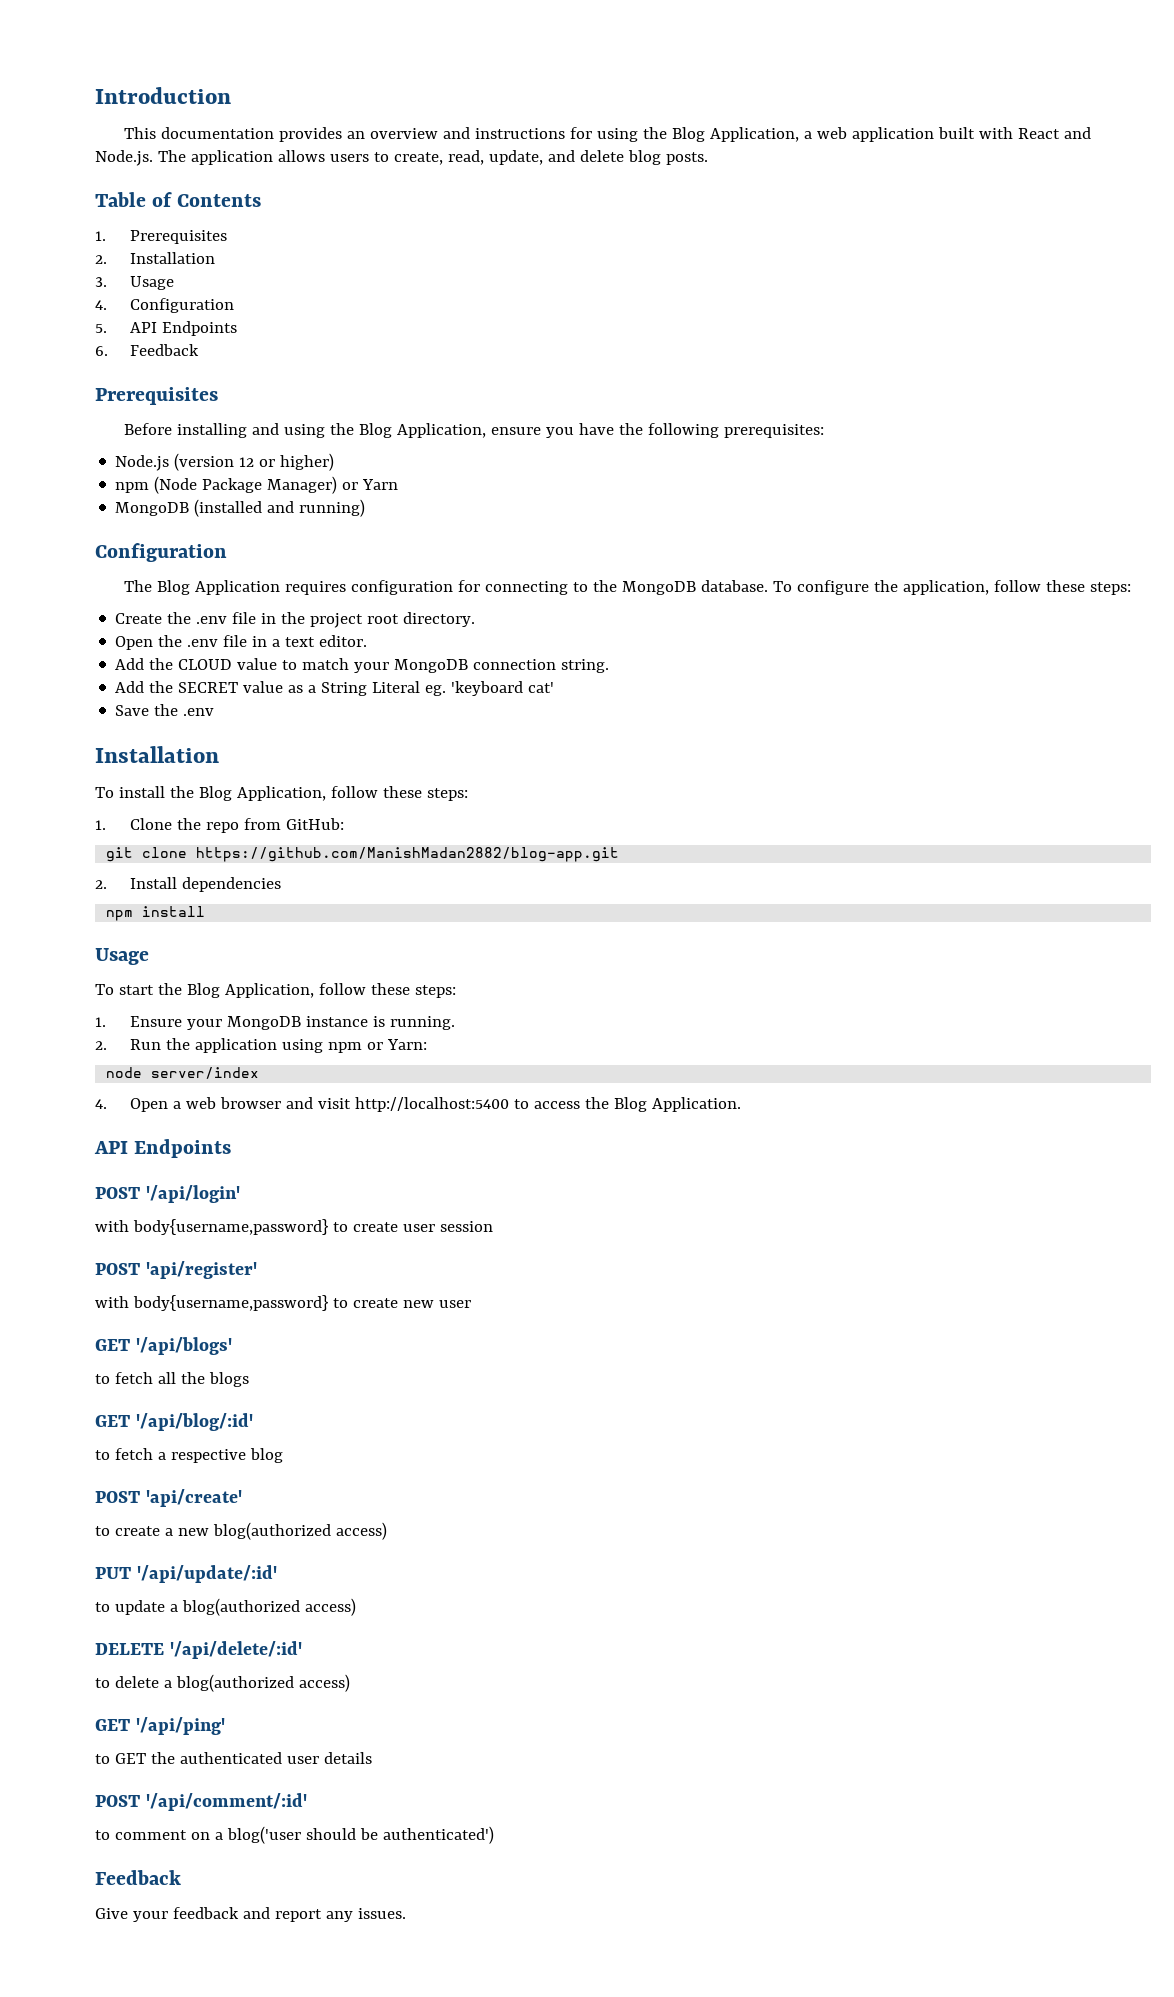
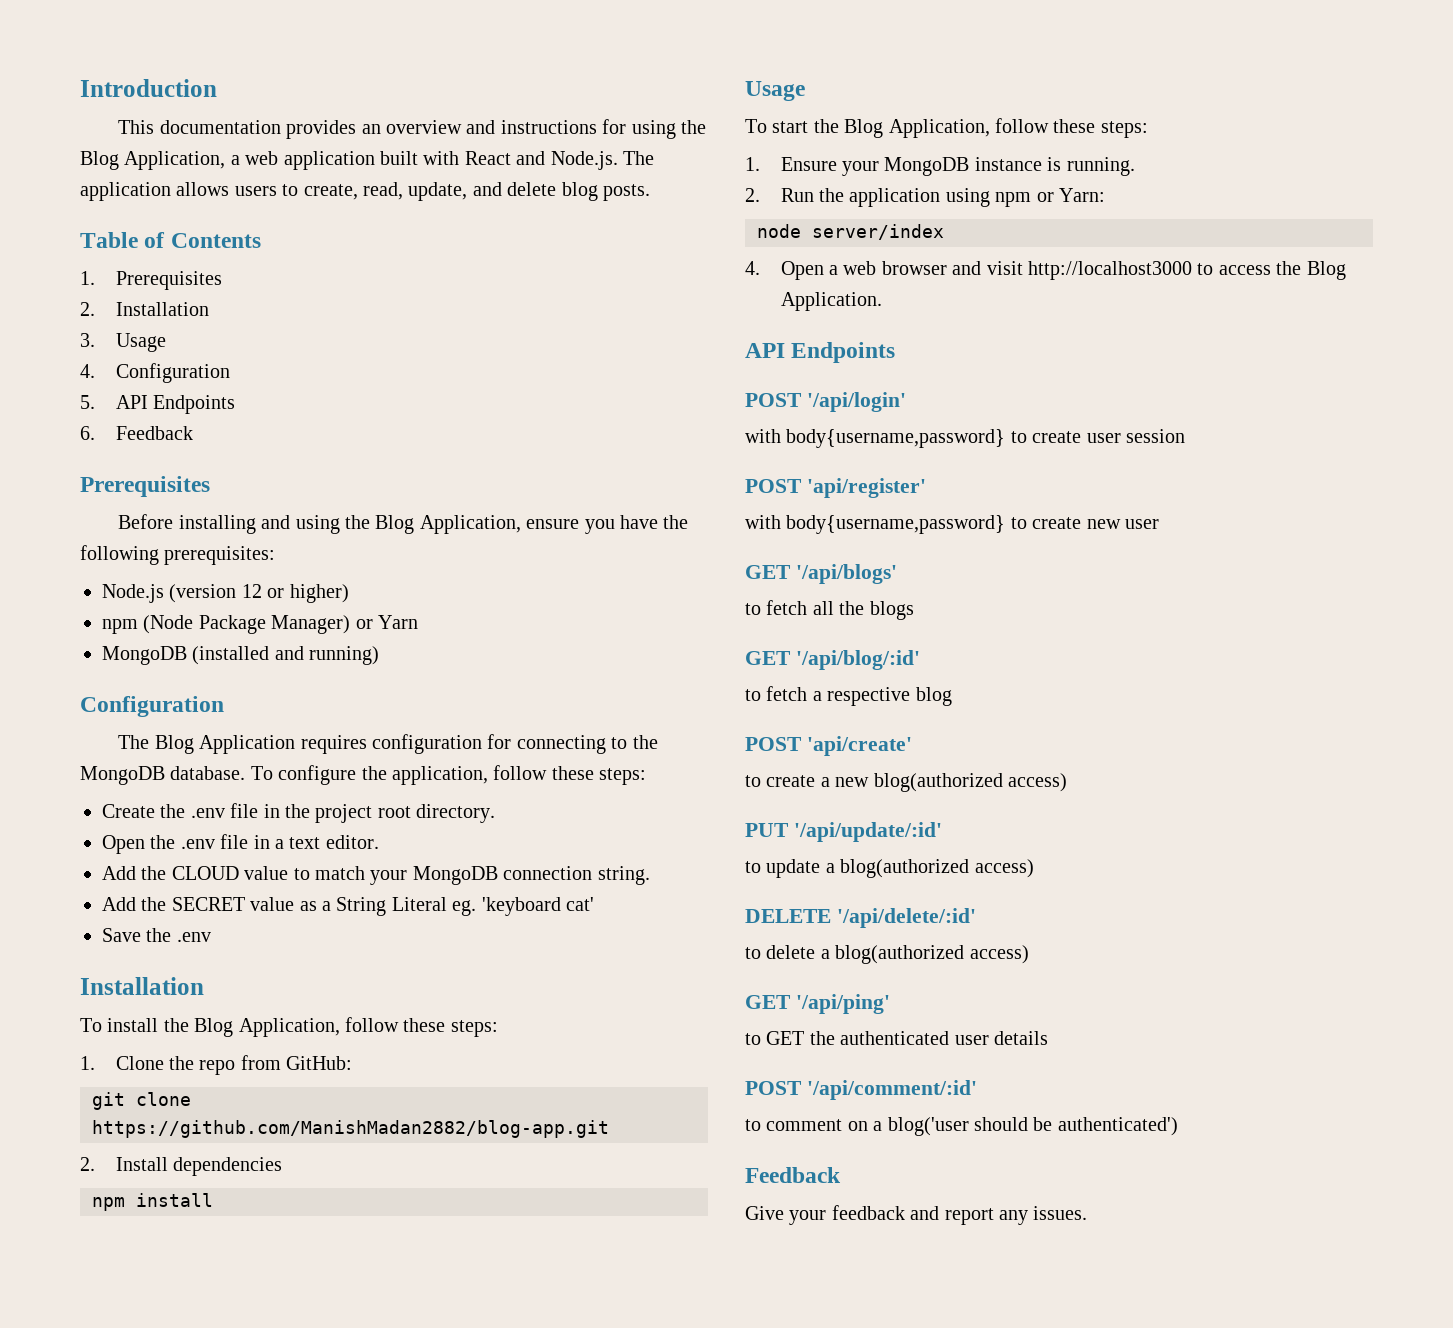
[354,1097,509,1112] http://localhost:5400 -> [1028,261,1193,280] http://localhost3000

